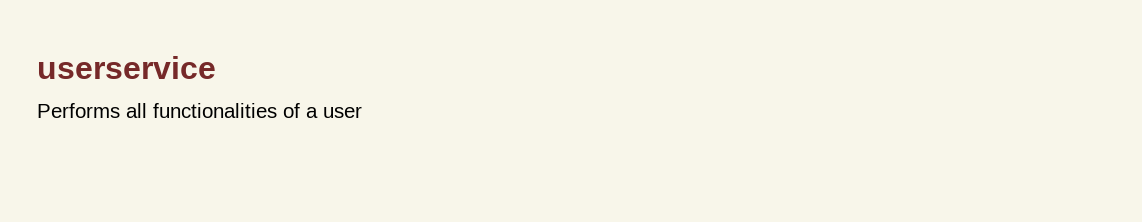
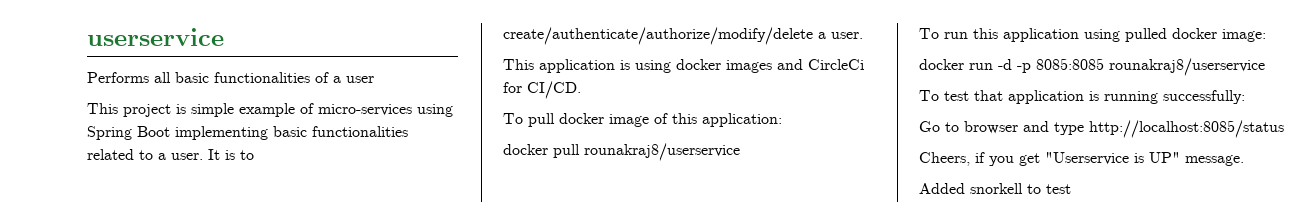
(147, 110) none -> [175,72,209,83] basic
(362, 112) none -> [87,103,453,117] [87,126,408,140] [87,149,254,160] [503,27,863,45] [503,59,864,73] [503,81,581,99] [503,113,782,127] [503,143,740,161] [919,28,1266,42] [919,58,1265,76] [919,90,1245,104] [919,120,1284,138] [919,152,1244,166] [919,183,1071,194] // This project is simple example of micro-services using Spring Boot implementing basic functionalities related to a user. It is to create/authenticate/authorize/modify/delete a user. // This application is using docker images and CircleCi for CI/CD. // To pull docker image of this application: // docker pull rounakraj8/userservice // To run this application using pulled docker image: // docker run -d -p 8085:8085 rounakraj8/userservice // To test that application is running successfully: // Go to browser and type http://localhost:8085/status // Cheers, if you get "Userservice is UP" message. // Added snorkell to test

